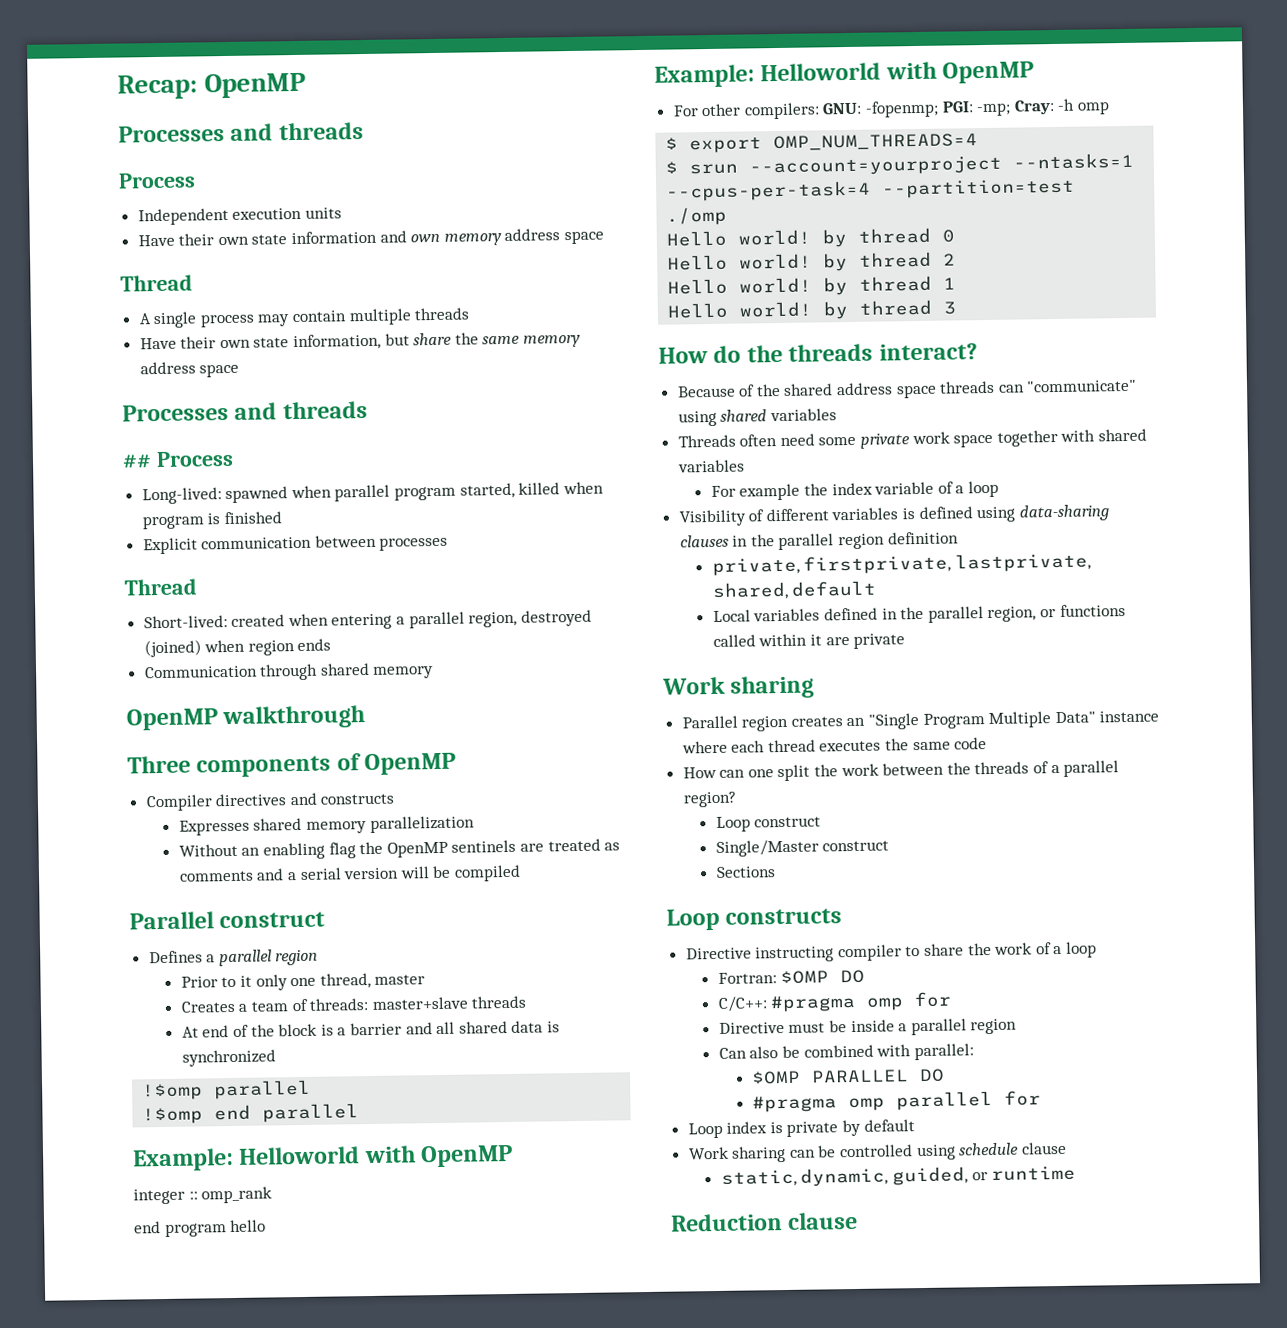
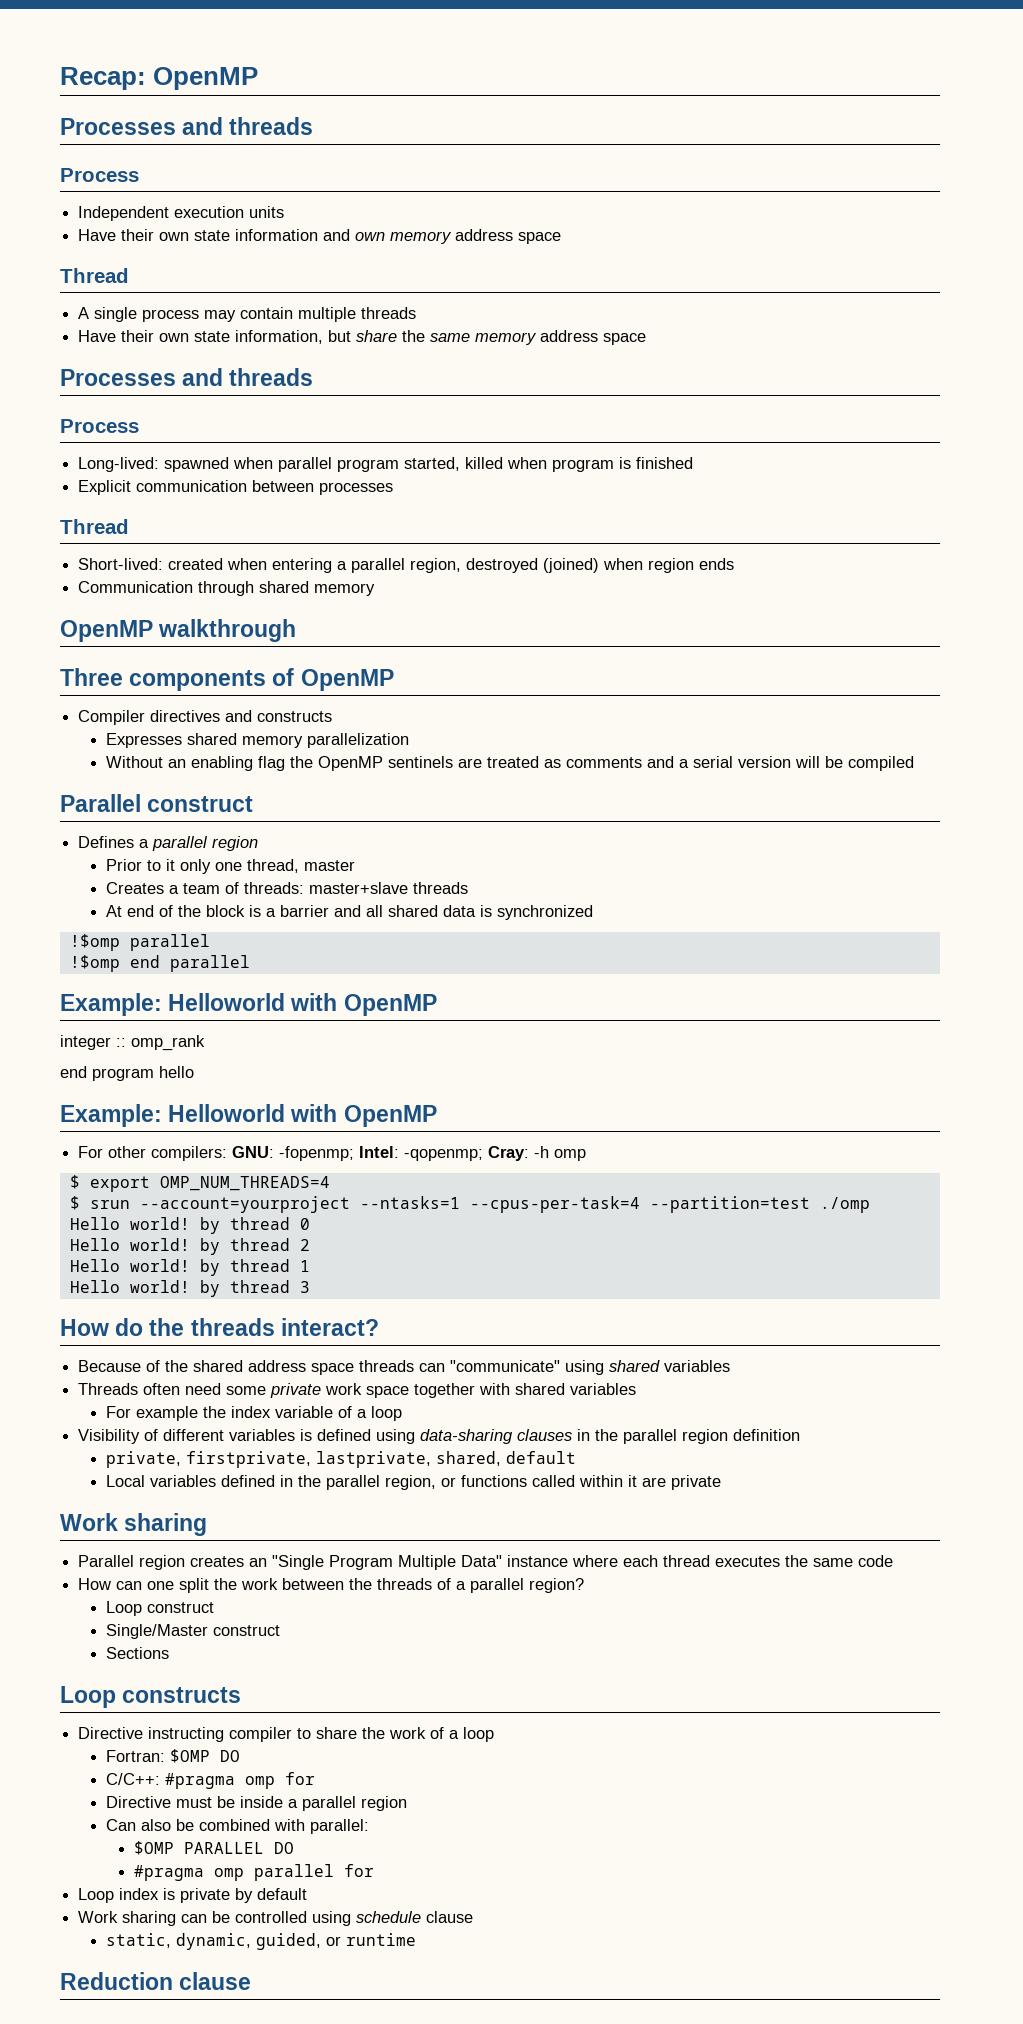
[122,454,152,469] ## -> (314, 377) none
[941,101,1012,117] PGI: -mp; -> [359,1146,484,1161] Intel: -qopenmp;

